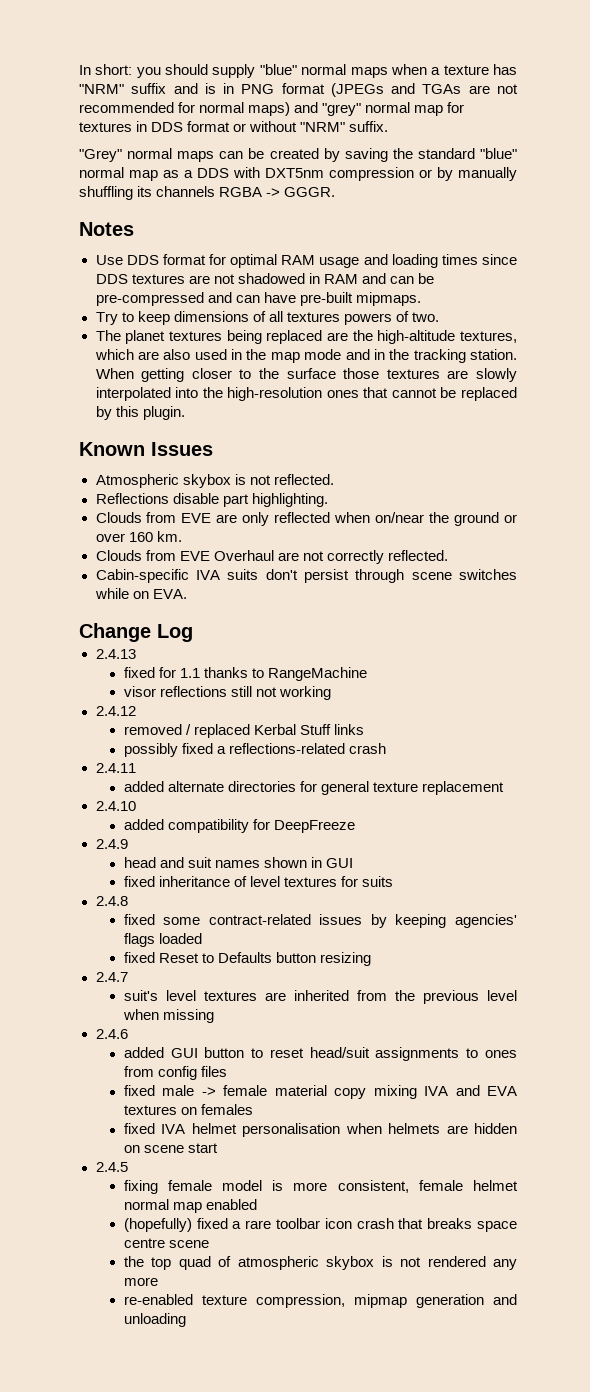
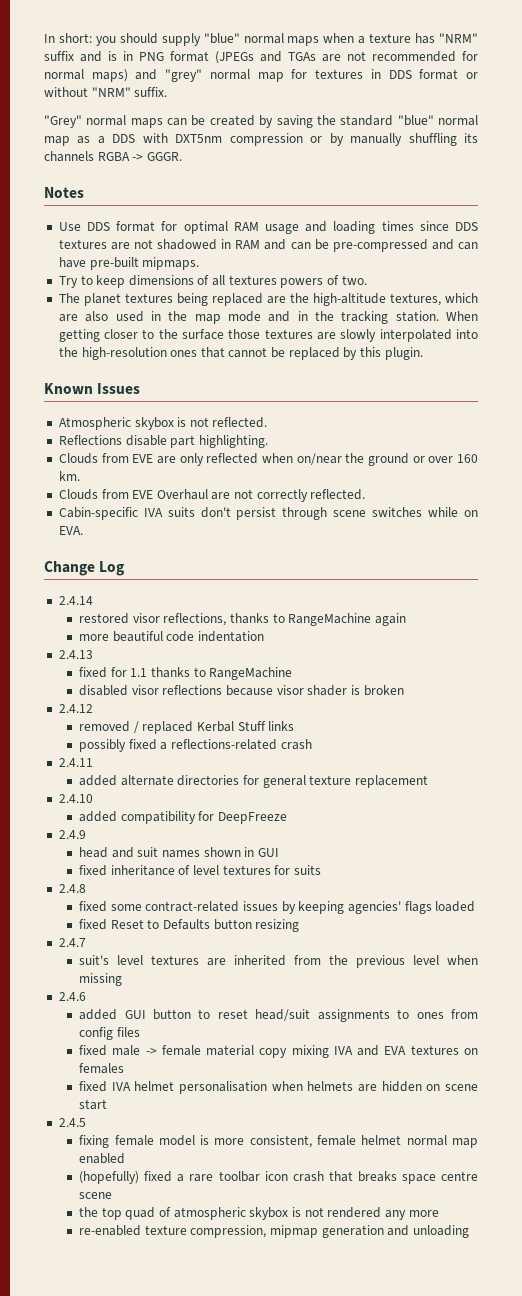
(193, 633) none -> [58,596,93,605] [79,613,407,626] [79,631,265,642] // 2.4.14 // restored visor reflections, thanks to RangeMachine again // more beautiful code indentation
(368, 674) none -> [79,685,129,696] disabled
[230,686,331,700] still not working -> [226,685,404,696] because visor shader is broken

